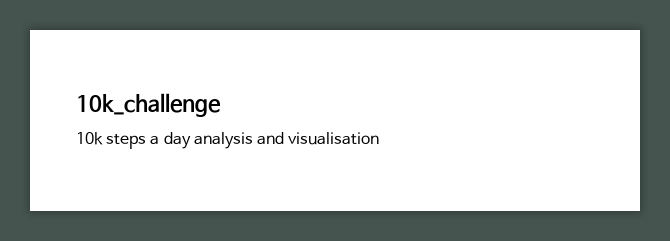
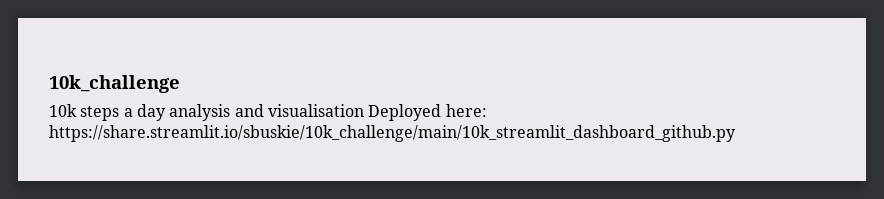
(380, 138) none -> [368,104,487,121] [49,125,736,142] Deployed here: https://share.streamlit.io/sbuskie/10k_challenge/main/10k_streamlit_dashboard_github.py

